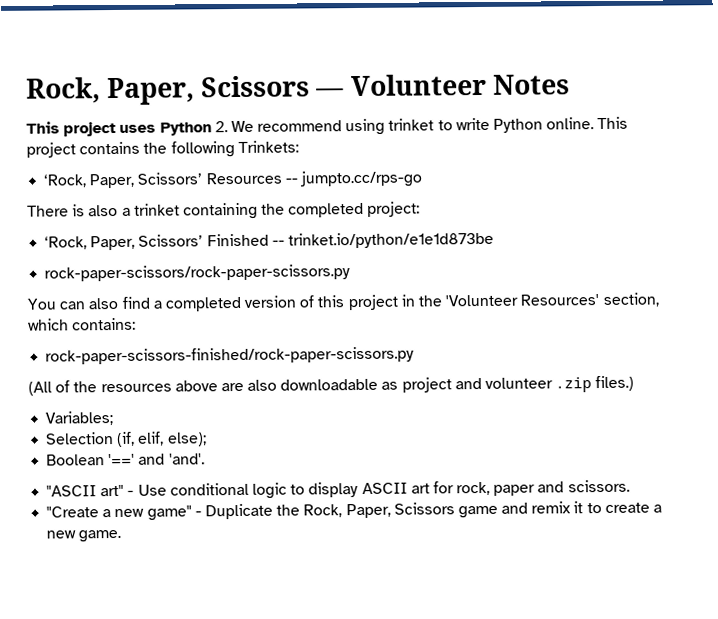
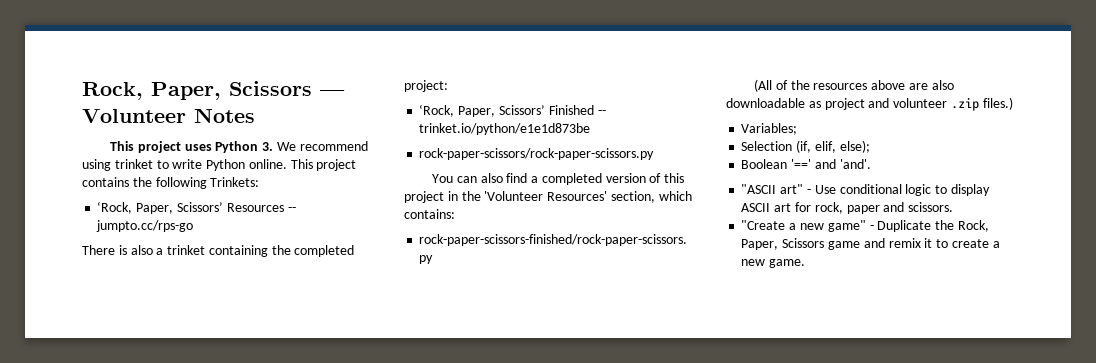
[214,121,228,133] 2. -> [262,142,274,151] 3.

